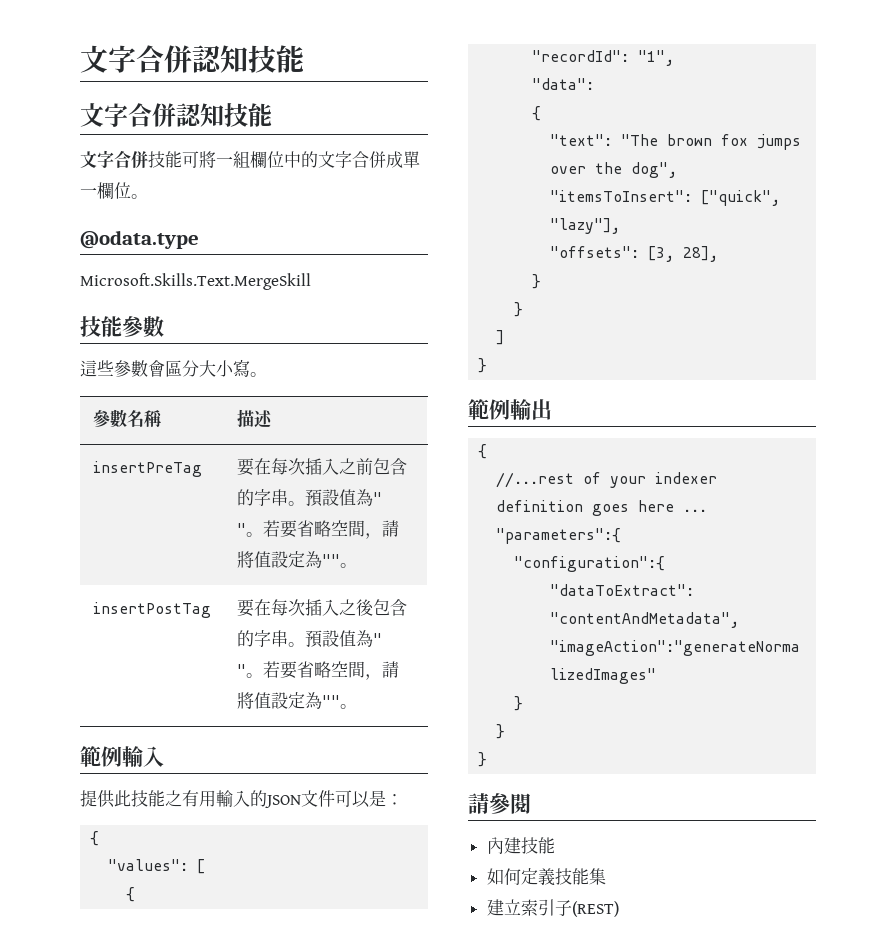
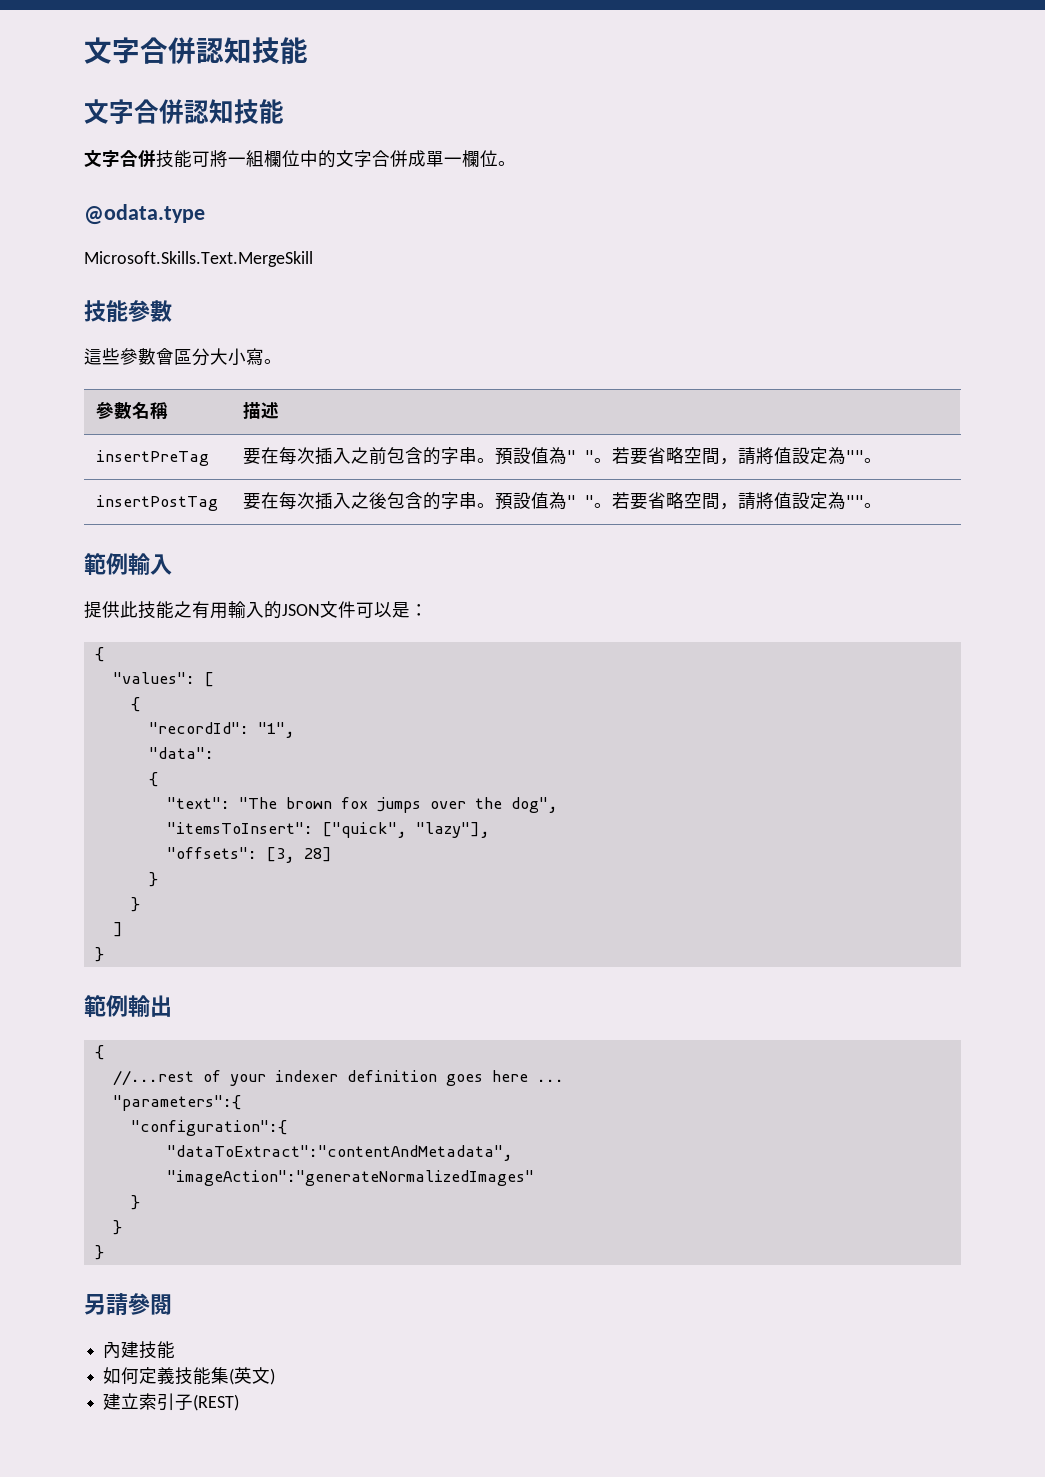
[683,246,719,262] 28], -> [303,847,332,862] 28]
(488, 759) none -> [84,1294,106,1315] 另
(606, 876) none -> [229,1367,276,1385] (英文)

